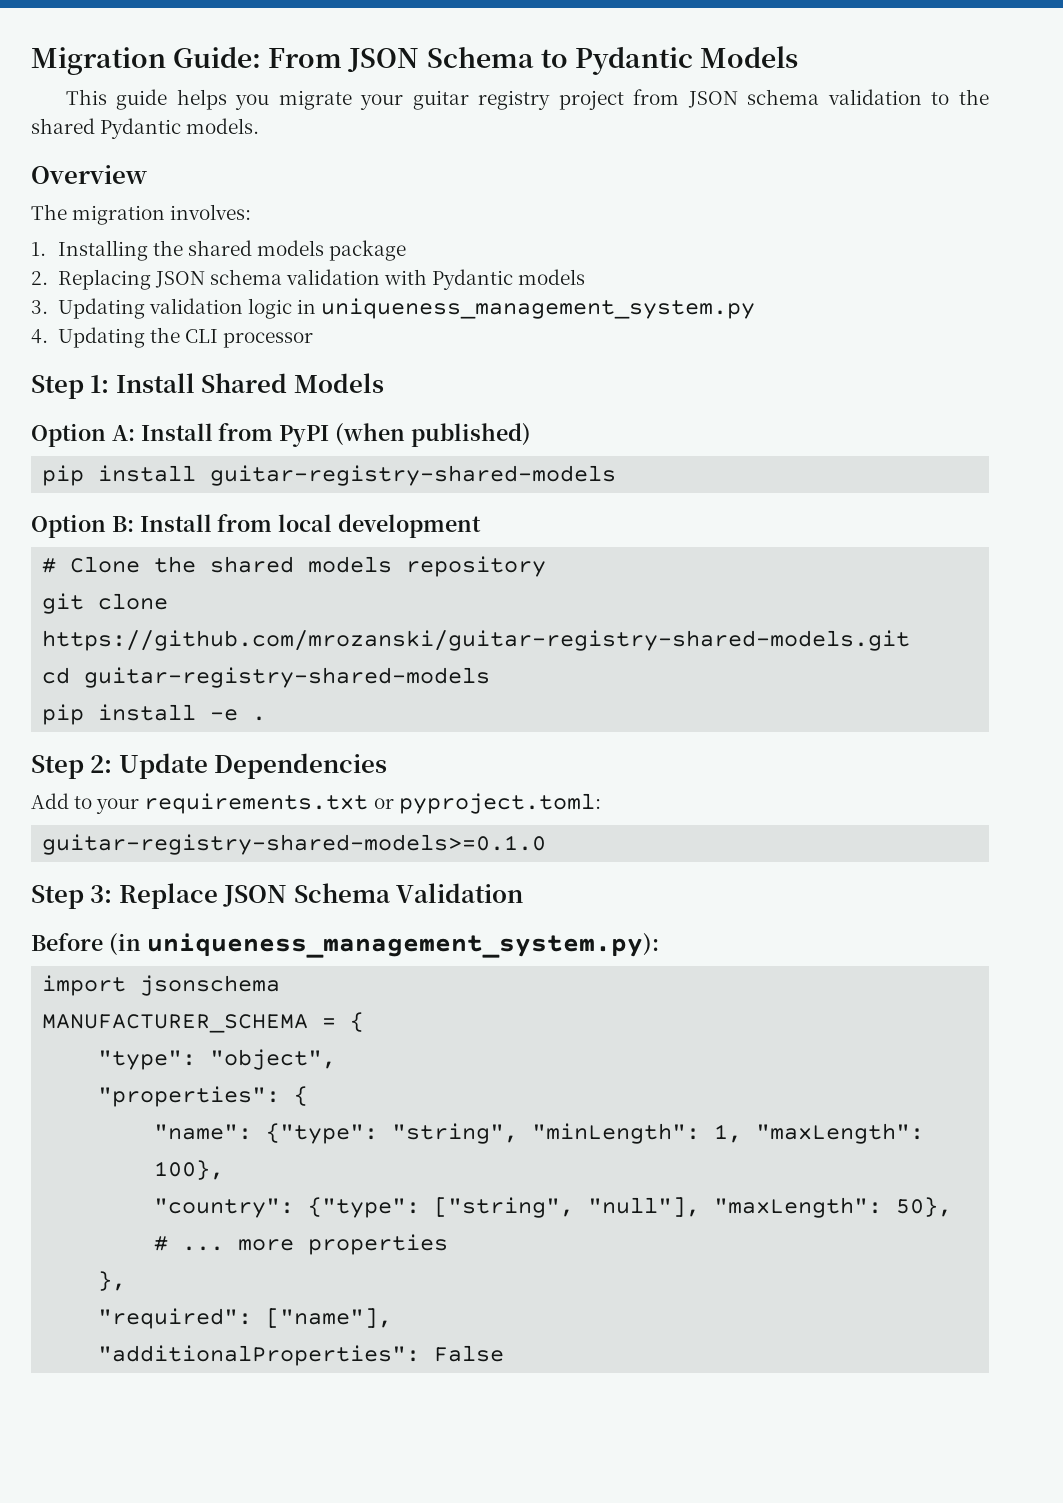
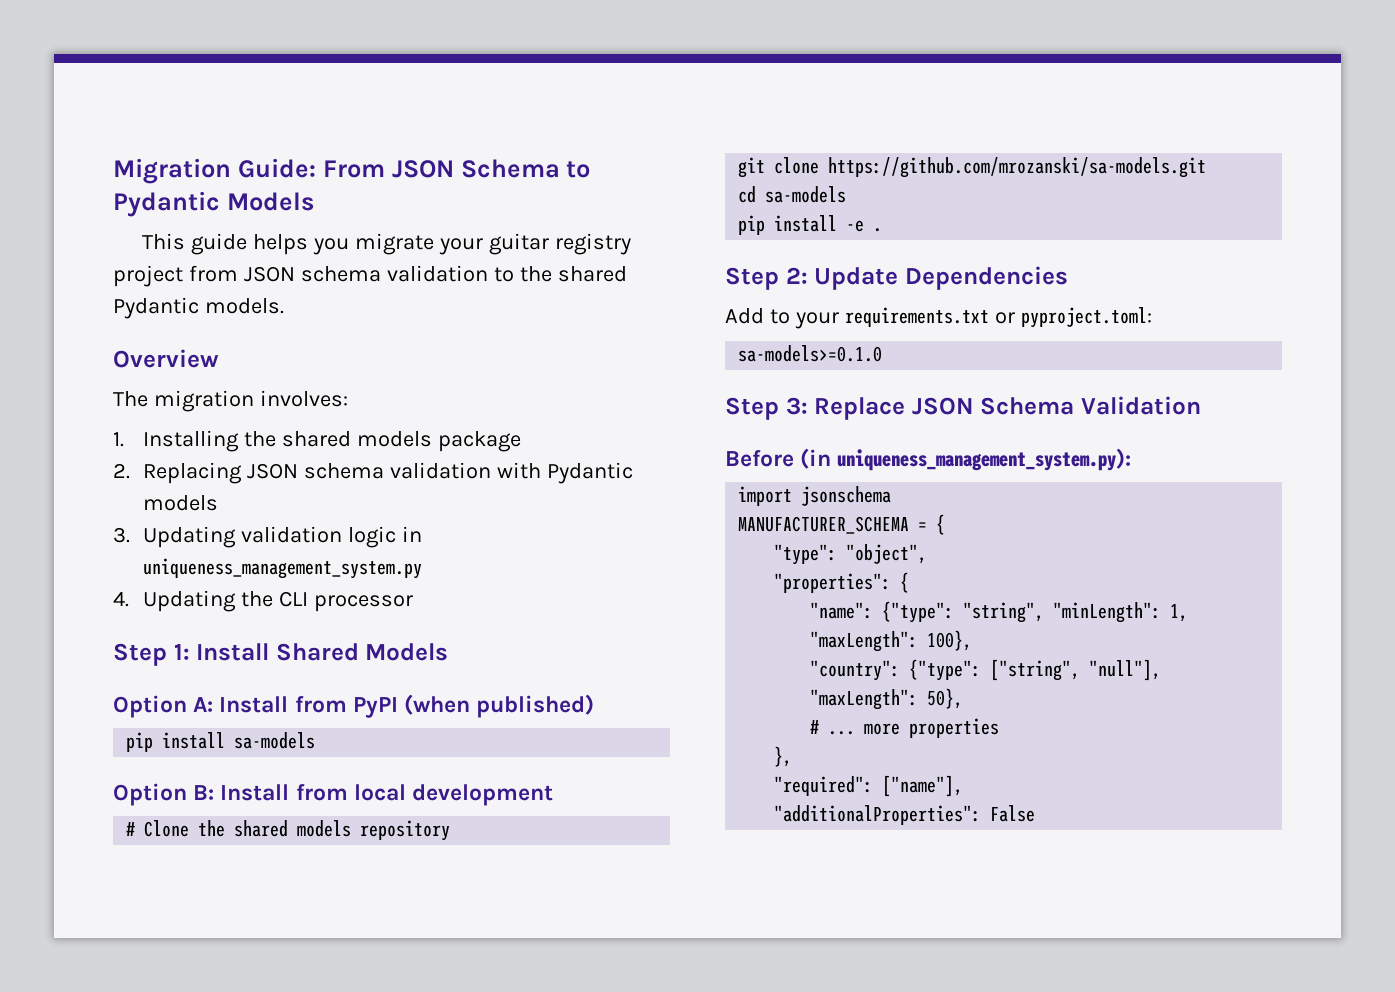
[210,465,617,486] guitar-registry-shared-models -> [234,732,316,749] sa-models
[42,630,911,651] https://github.com/mrozanski/guitar-registry-shared-models.git -> [828,157,1207,178] https://github.com/mrozanski/sa-models.git
[84,667,491,688] guitar-registry-shared-models -> [765,186,847,203] sa-models
[42,834,547,855] guitar-registry-shared-models>=0.1.0 -> [738,345,883,362] sa-models>=0.1.0

